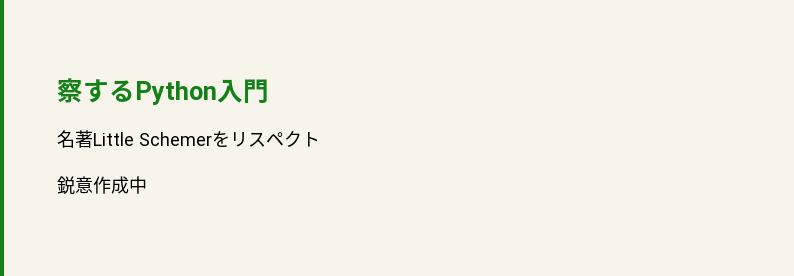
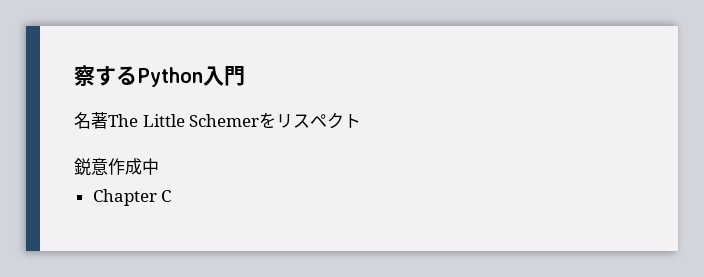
(93, 139) none -> [108,114,138,127] The
(147, 185) none -> [92,189,172,206] // Chapter C

